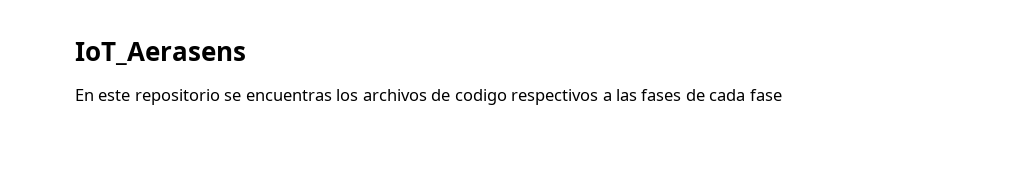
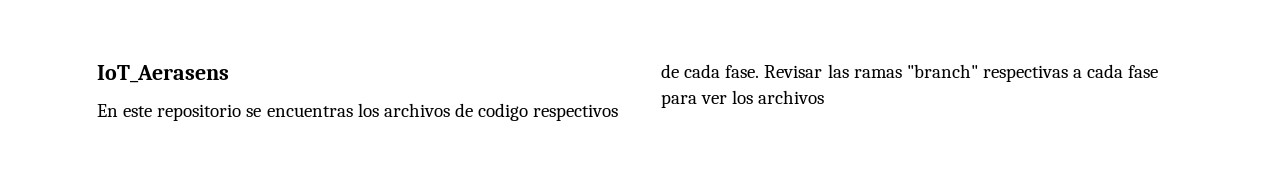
[602,89,782,101] a las fases de cada fase -> [661,64,1159,82] [661,90,825,108] de cada fase. Revisar las ramas "branch" respectivas a cada fase para ver los archivos

